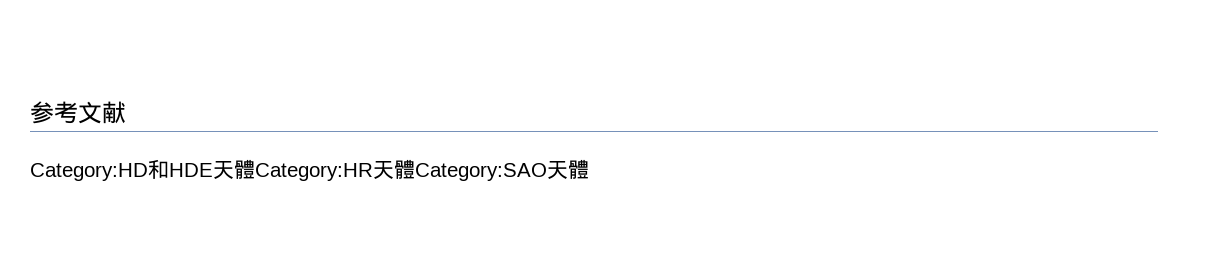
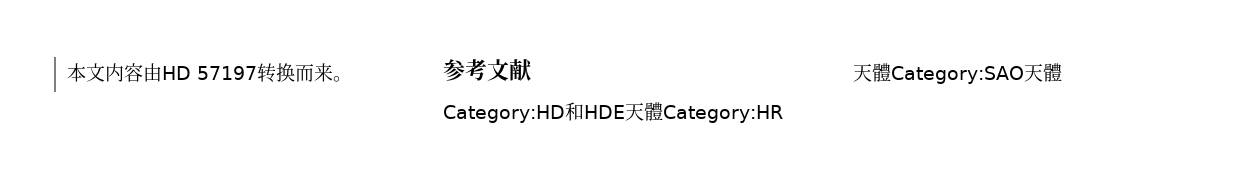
(30, 112) none -> [66,63,352,83] 本文内容由HD 57197转换而来。 //

